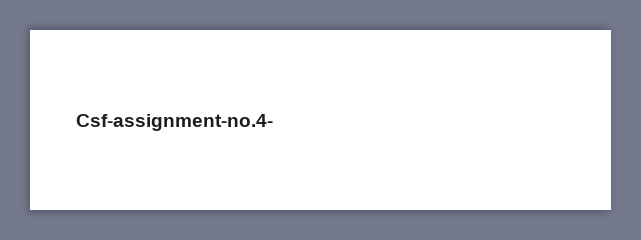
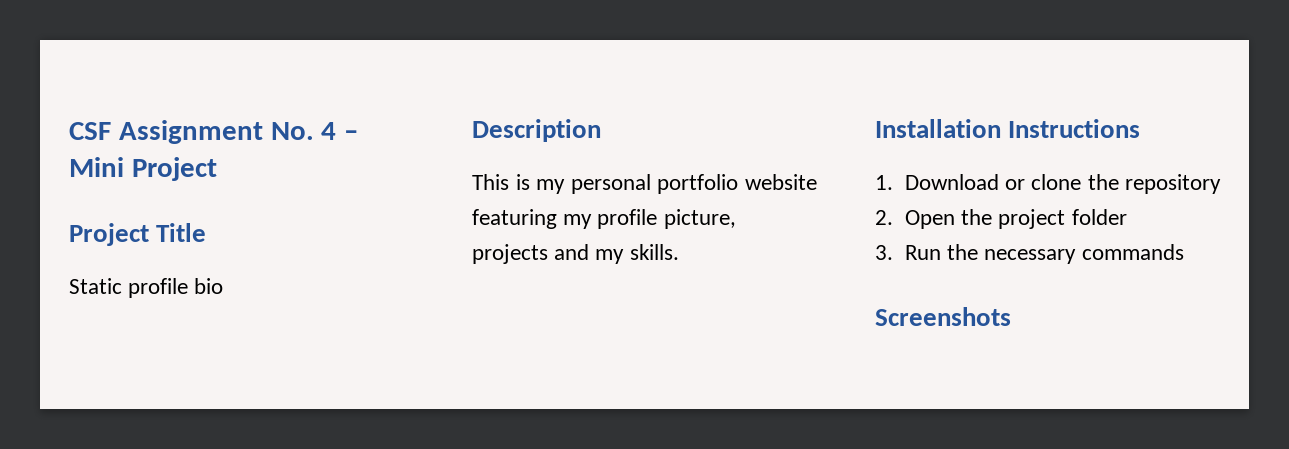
[76,114,273,131] Csf-assignment-no.4- -> [69,120,359,144] [69,157,217,181] [69,223,207,246] [69,278,224,298] [472,119,601,142] [472,174,817,194] [472,209,736,229] [472,244,679,264] [875,119,1141,138] [875,174,1221,194] [875,209,1127,229] [875,244,1184,264] [875,307,1011,326] CSF Assignment No. 4 – Mini Project // Project Title // Static profile bio // Description // This is my personal portfolio website featuring my profile picture, projects and my skills. // Installation Instructions // 1. Download or clone the repository // 2. Open the project folder // 3. Run the necessary commands // Screenshots

